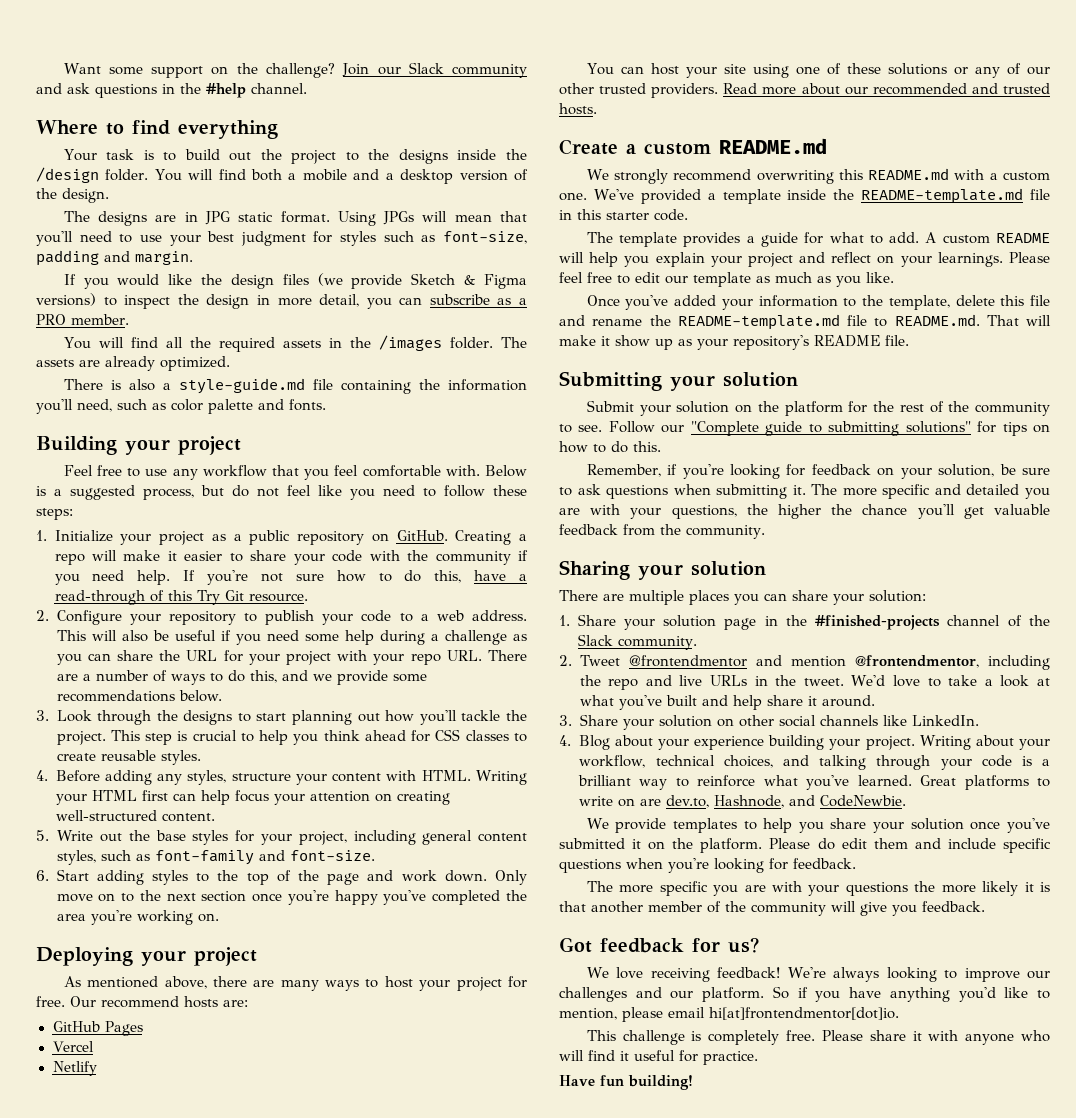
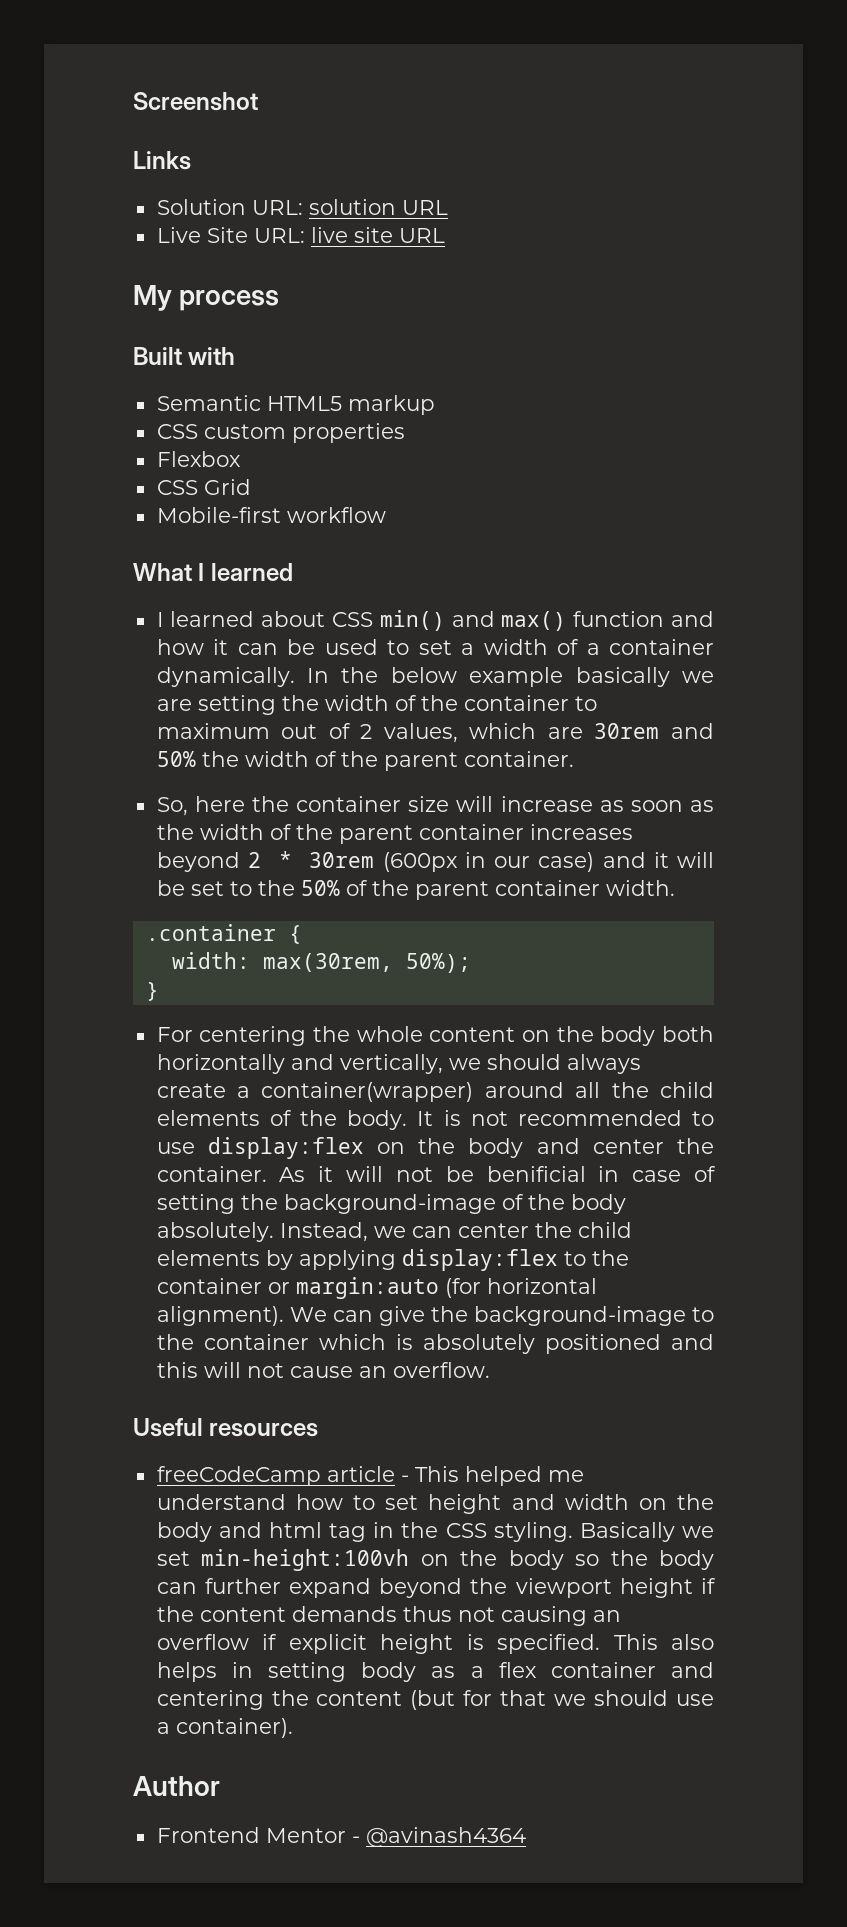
[63,62,528,78] [36,83,307,98] [36,120,278,139] [63,149,528,164] [36,167,528,184] [36,188,109,203] [63,211,528,226] [36,231,527,246] [36,250,193,266] [63,273,527,289] [36,293,527,309] [36,314,129,325] [63,335,527,352] [36,356,230,371] [63,378,527,394] [36,399,326,414] [36,436,241,455] [63,465,527,480] [36,485,527,500] [36,508,73,520] [36,530,527,545] [54,550,528,565] [54,570,527,585] [54,590,309,605] [36,610,527,625] [56,630,528,645] [56,650,527,665] [56,670,427,685] [56,690,223,702] [36,710,527,725] [56,729,527,745] [56,750,201,765] [36,770,528,785] [55,790,450,805] [55,810,215,822] [36,830,527,845] [56,850,375,865] [36,869,527,885] [56,890,527,905] [56,910,219,925] [36,947,257,966] [63,976,527,991] [36,996,248,1008] [52,1021,143,1036] [52,1041,95,1052] [52,1061,97,1076] [586,63,1051,78] [559,83,1050,98] [559,103,597,115] [559,138,827,155] [586,168,1050,184] [559,188,1050,204] [559,209,688,221] [586,232,1050,247] [559,252,1050,267] [559,272,894,287] [586,295,1050,310] [559,314,1051,330] [559,335,909,350] [559,371,798,391] [586,400,1050,416] [559,421,1050,436] [559,441,661,453] [586,464,1050,479] [559,484,1050,499] [559,504,1050,519] [559,524,765,539] [559,560,766,580] [559,590,926,605] [559,614,1050,630] [577,634,697,650] [559,655,1050,670] [579,675,1050,690] [579,695,875,710] [559,714,979,730] [559,735,1050,750] [578,755,1050,770] [577,775,1050,790] [578,795,907,808] [586,818,1050,833] [559,838,1051,853] [559,858,856,873] [586,881,1050,896] [559,901,985,916] [559,937,759,953] [586,967,1050,982] [559,986,1050,1002] [559,1007,899,1022] [586,1030,1050,1045] [559,1050,758,1065] [559,1075,693,1090] Want some support on the challenge? Join our Slack community and ask questions in the #help channel. // Where to find everything // Your task is to build out the project to the designs inside the /design folder. You will find both a mobile and a desktop version of the design. // The designs are in JPG static format. Using JPGs will mean that you'll need to use your best judgment for styles such as font-size, padding and margin. // If you would like the design files (we provide Sketch & Figma versions) to inspect the design in more detail, you can subscribe as a PRO member. // You will find all the required assets in the /images folder. The assets are already optimized. // There is also a style-guide.md file containing the information you'll need, such as color palette and fonts. // Building your project // Feel free to use any workflow that you feel comfortable with. Below is a suggested process, but do not feel like you need to follow these steps: // 1. Initialize your project as a public repository on GitHub. Creating a repo will make it easier to share your code with the community if you need help. If you're not sure how to do this, have a read-through of this Try Git resource. // 2. Configure your repository to publish your code to a web address. This will also be useful if you need some help during a challenge as you can share the URL for your project with your repo URL. There are a number of ways to do this, and we provide some recommendations below. // 3. Look through the designs to start planning out how you'll tackle the project. This step is crucial to help you think ahead for CSS classes to create reusable styles. // 4. Before adding any styles, structure your content with HTML. Writing your HTML first can help focus your attention on creating well-structured content. // 5. Write out the base styles for your project, including general content styles, such as font-family and font-size. // 6. Start adding styles to the top of the page and work down. Only move on to the next section once you're happy you've completed the area you're working on. // Deploying your project // As mentioned above, there are many ways to host your project for free. Our recommend hosts are: // GitHub Pages // Vercel // Netlify // You can host your site using one of these solutions or any of our other trusted providers. Read more about our recommended and trusted hosts. // Create a custom README.md // We strongly recommend overwriting this README.md with a custom one. We've provided a template inside the README-template.md file in this starter code. // The template provides a guide for what to add. A custom README will help you explain your project and reflect on your learnings. Please feel free to edit our template as much as you like. // Once you've added your information to the template, delete this file and rename the README-template.md file to README.md. That will make it show up as your repository's README file. // Submitting your solution // Submit your solution on the platform for the rest of the community to see. Follow our "Complete guide to submitting solutions" for tips on how to do this. // Remember, if you're looking for feedback on your solution, be sure to ask questions when submitting it. The more specific and detailed you are with your questions, the higher the chance you'll get valuable feedback from the community. // Sharing your solution // There are multiple places you can share your solution: // 1. Share your solution page in the #finished-projects channel of the Slack community. // 2. Tweet @frontendmentor and mention @frontendmentor, including the repo and live URLs in the tweet. We'd love to take a look at what you've built and help share it around. // 3. Share your solution on other social channels like LinkedIn. // 4. Blog about your experience building your project. Writing about your workflow, technical choices, and talking through your code is a brilliant way to reinforce what you've learned. Great platforms to write on are dev.to, Hashnode, and CodeNewbie. // We provide templates to help you share your solution once you've submitted it on the platform. Please do edit them and include specific questions when you're looking for feedback. // The more specific you are with your questions the more likely it is that another member of the community will give you feedback. // Got feedback for us? // We love receiving feedback! We're always looking to improve our challenges and our platform. So if you have anything you'd like to mention, please email hi[at]frontendmentor[dot]io. // This challenge is completely free. Please share it with anyone who will find it useful for practice. // Have fun building! -> [133,92,258,111] [133,151,191,170] [156,199,448,215] [156,227,445,243] [133,285,280,311] [133,347,236,365] [156,395,435,415] [156,423,405,443] [156,451,241,467] [156,479,251,495] [156,507,386,523] [133,563,293,581] [156,610,714,631] [156,639,715,655] [156,667,714,687] [156,695,597,715] [156,723,714,743] [156,751,574,771] [156,796,714,816] [156,824,633,844] [156,851,715,872] [156,880,675,900] [145,924,302,944] [171,952,471,973] [145,982,159,1001] [156,1026,714,1046] [156,1054,641,1074] [156,1082,714,1102] [156,1110,714,1130] [156,1137,714,1159] [156,1166,717,1182] [156,1194,626,1214] [156,1222,632,1242] [156,1249,629,1271] [156,1277,597,1299] [156,1306,714,1326] [156,1334,714,1354] [156,1362,490,1378] [133,1418,319,1437] [156,1466,584,1486] [156,1494,714,1514] [156,1522,714,1542] [156,1549,715,1571] [156,1578,716,1598] [156,1606,621,1626] [156,1634,715,1654] [156,1662,714,1682] [156,1690,714,1710] [156,1718,293,1738] [133,1776,220,1796] [156,1827,526,1847] Screenshot // Links // Solution URL: solution URL // Live Site URL: live site URL // My process // Built with // Semantic HTML5 markup // CSS custom properties // Flexbox // CSS Grid // Mobile-first workflow // What I learned // I learned about CSS min() and max() function and how it can be used to set a width of a container dynamically. In the below example basically we are setting the width of the container to maximum out of 2 values, which are 30rem and 50% the width of the parent container. // So, here the container size will increase as soon as the width of the parent container increases beyond 2 * 30rem (600px in our case) and it will be set to the 50% of the parent container width. // .container { // width: max(30rem, 50%); // } // For centering the whole content on the body both horizontally and vertically, we should always create a container(wrapper) around all the child elements of the body. It is not recommended to use display:flex on the body and center the container. As it will not be benificial in case of setting the background-image of the body absolutely. Instead, we can center the child elements by applying display:flex to the container or margin:auto (for horizontal alignment). We can give the background-image to the container which is absolutely positioned and this will not cause an overflow. // Useful resources // freeCodeCamp article - This helped me understand how to set height and width on the body and html tag in the CSS styling. Basically we set min-height:100vh on the body so the body can further expand beyond the viewport height if the content demands thus not causing an overflow if explicit height is specified. This also helps in setting body as a flex container and centering the content (but for that we should use a container). // Author // Frontend Mentor - @avinash4364

